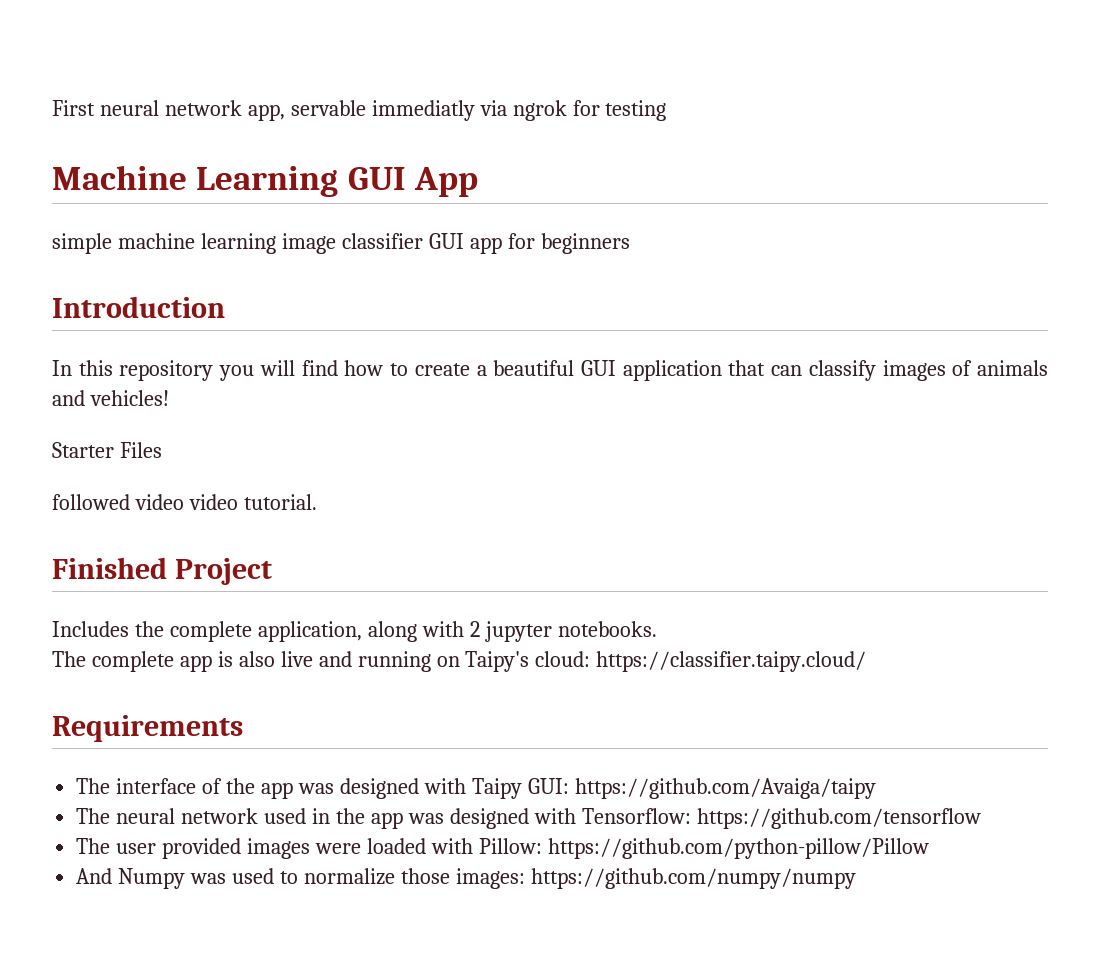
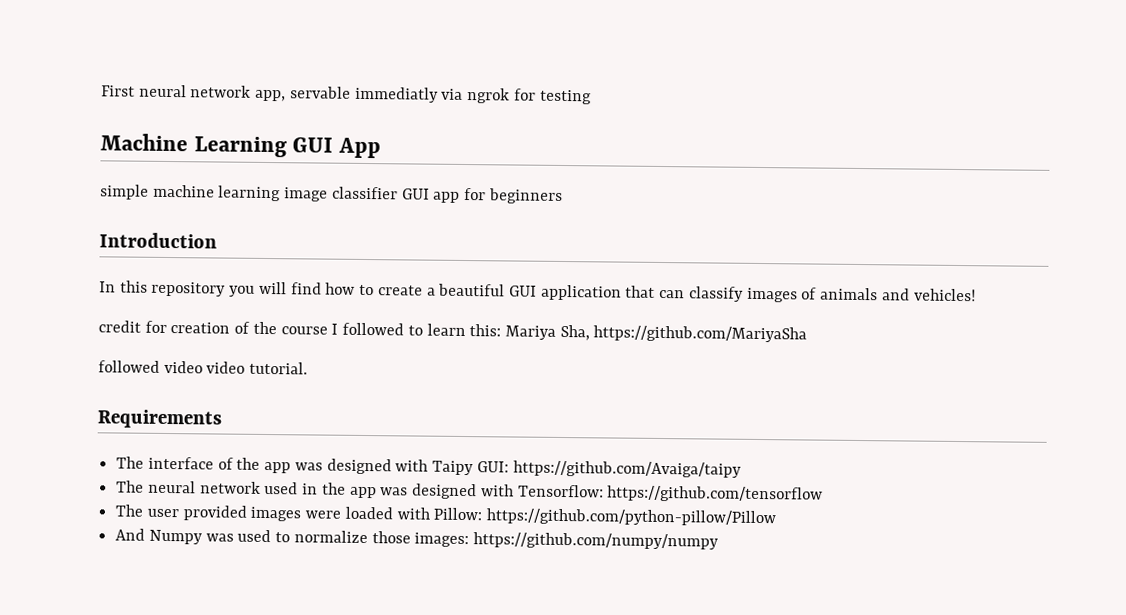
[52,442,162,458] [52,494,317,510] [52,557,272,585] [52,621,657,642] [52,651,867,672] Starter Files // followed video video tutorial. // Finished Project // Includes the complete application, along with 2 jupyter notebooks. // The complete app is also live and running on Taipy's cloud: https://classifier.taipy.cloud/ -> [98,320,808,343] [98,360,309,375] credit for creation of the course I followed to learn this: Mariya Sha, https://github.com/MariyaSha // followed video video tutorial.

